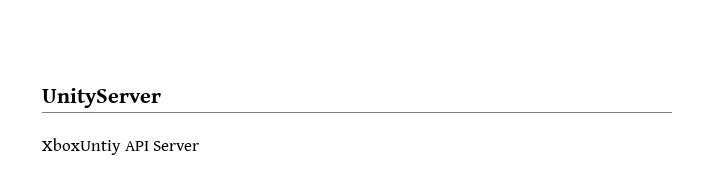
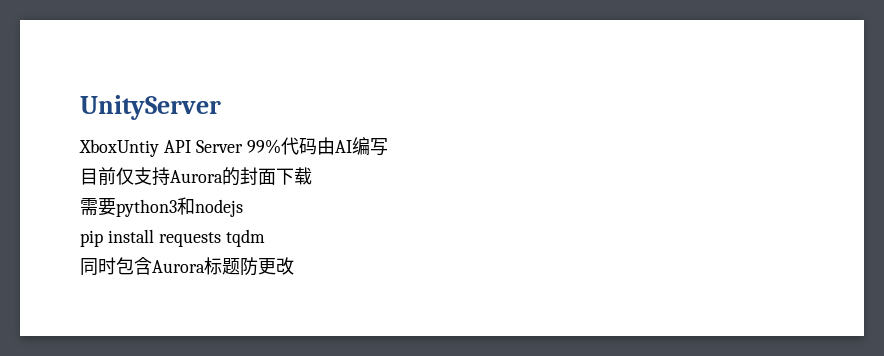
(200, 146) none -> [246,137,388,156] [80,167,312,186] [80,197,243,217] [80,229,265,247] [80,257,294,276] 99%代码由AI编写 // 目前仅支持Aurora的封面下载 // 需要python3和nodejs // pip install requests tqdm // 同时包含Aurora标题防更改

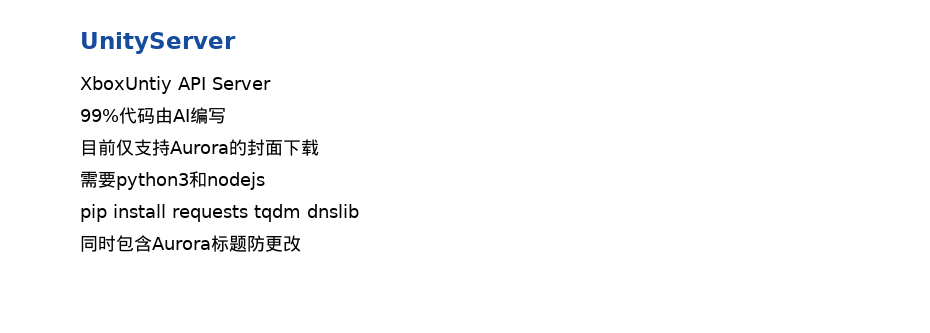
(243, 146) none -> (271, 83) //
(265, 238) none -> [307,204,359,218] dnslib

